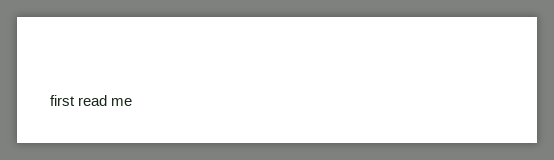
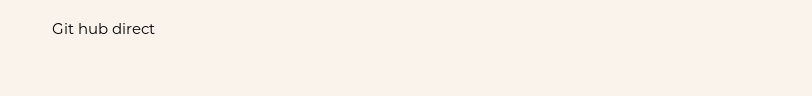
[50,95,133,106] first read me -> [52,23,156,34] Git hub direct

